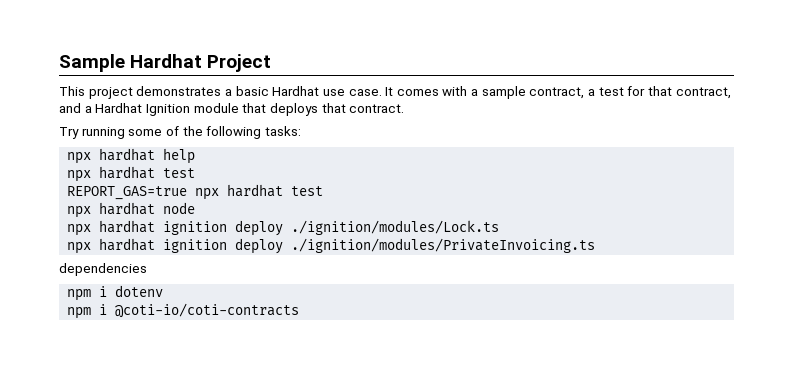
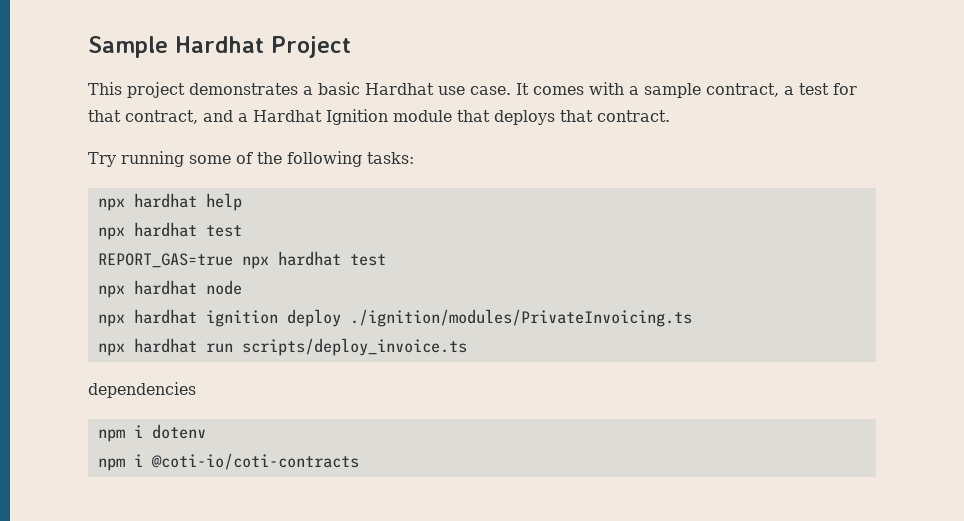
[291,220,500,235] [67,238,596,254] ./ignition/modules/Lock.ts // npx hardhat ignition deploy ./ignition/modules/PrivateInvoicing.ts -> [349,309,692,327] [97,338,467,356] ./ignition/modules/PrivateInvoicing.ts // npx hardhat run scripts/deploy_invoice.ts

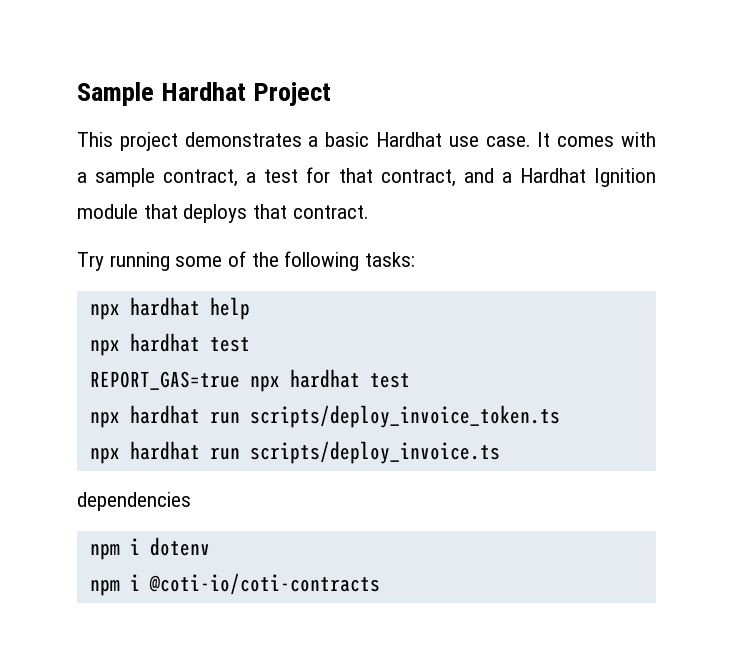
[205,280,242,295] [97,309,692,327] node // npx hardhat ignition deploy ./ignition/modules/PrivateInvoicing.ts -> [209,405,560,428] run scripts/deploy_invoice_token.ts

